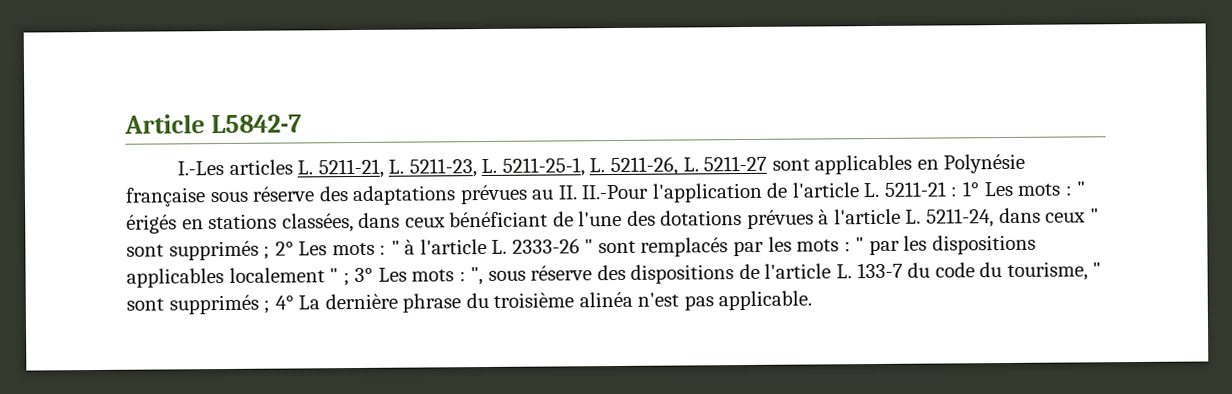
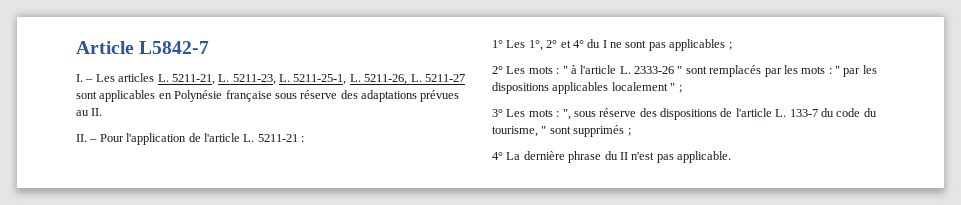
[177,161,225,176] I.-Les -> [76,74,115,82] I. – Les
[581,184,650,200] II.-Pour -> [76,134,124,142] // II. – Pour
(959, 191) none -> (304, 139) //
[1017,181,1087,196] [126,207,1099,234] [126,240,271,261] mots : " érigés en stations classées, dans ceux bénéficiant de l'une des dotations prévues à l'article L. 5211-24, dans ceux " sont supprimés ; -> [528,39,732,51] 1°, 2° et 4° du I ne sont pas applicables ; //
(350, 280) none -> (682, 89) //
(271, 307) none -> (631, 132) //
[493,291,633,308] troisième alinéa -> [619,152,628,160] II

